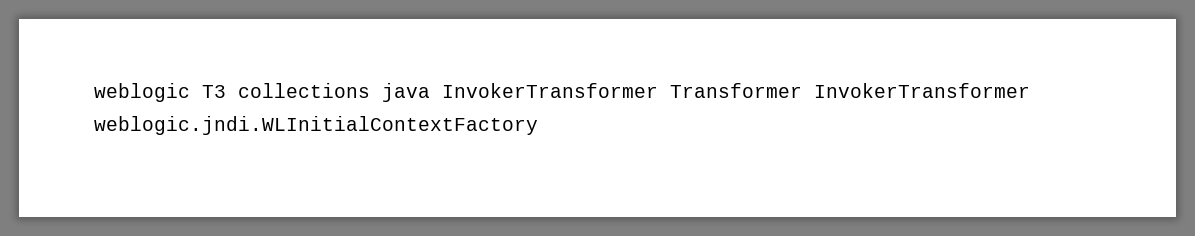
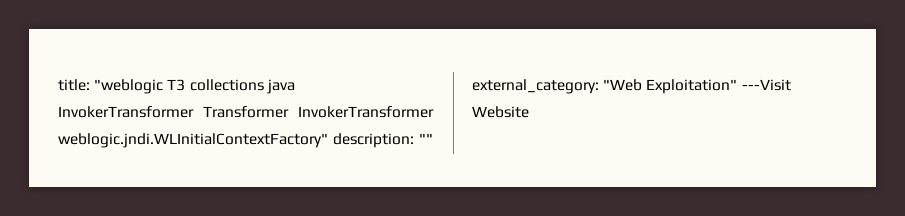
[94,83,190,102] weblogic -> [58,79,164,94] title: "weblogic
[94,116,538,135] weblogic.jndi.WLInitialContextFactory -> [58,133,433,148] [472,79,791,94] [472,106,529,118] weblogic.jndi.WLInitialContextFactory" description: "" external_category: "Web Exploitation" ---Visit Website

